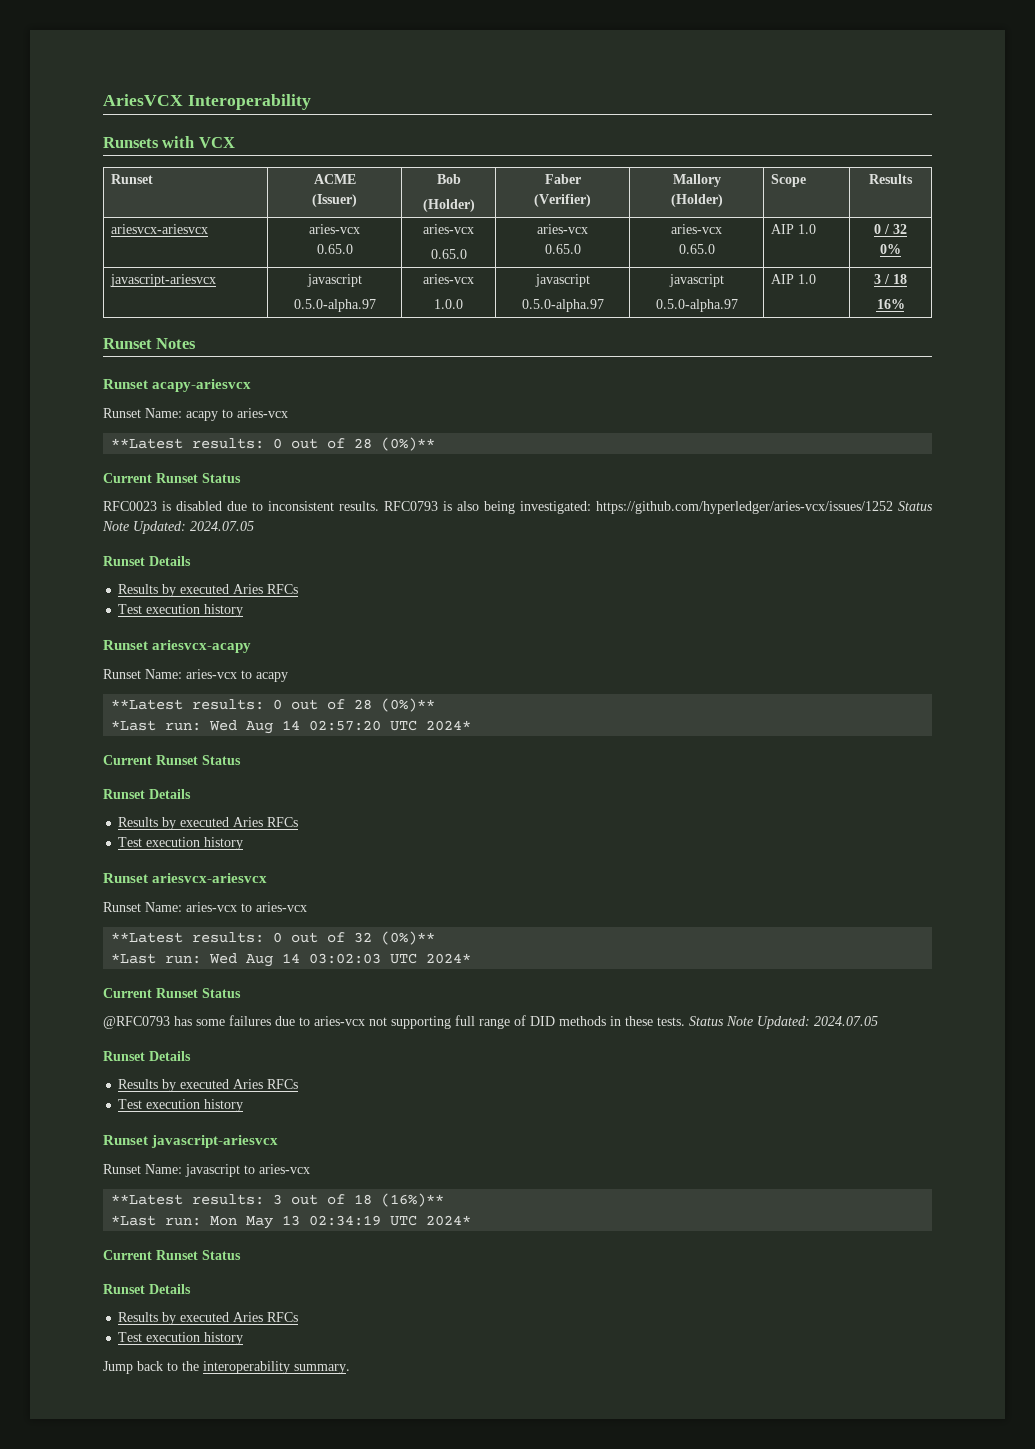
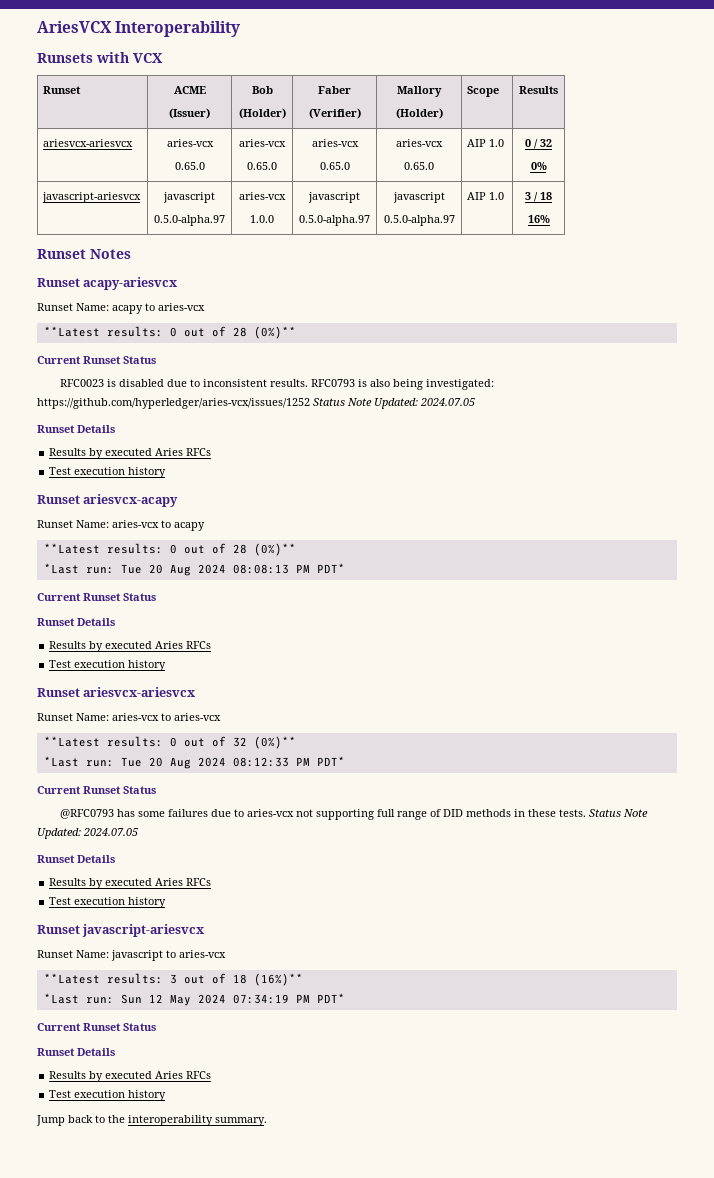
[209,720,472,734] Wed Aug 14 02:57:20 UTC 2024* -> [120,563,345,576] Tue 20 Aug 2024 08:08:13 PM PDT*
[209,953,472,967] Wed Aug 14 03:02:03 UTC 2024* -> [120,756,345,769] Tue 20 Aug 2024 08:12:33 PM PDT*
[210,1215,472,1229] Mon May 13 02:34:19 UTC 2024* -> [120,993,345,1006] Sun 12 May 2024 07:34:19 PM PDT*

